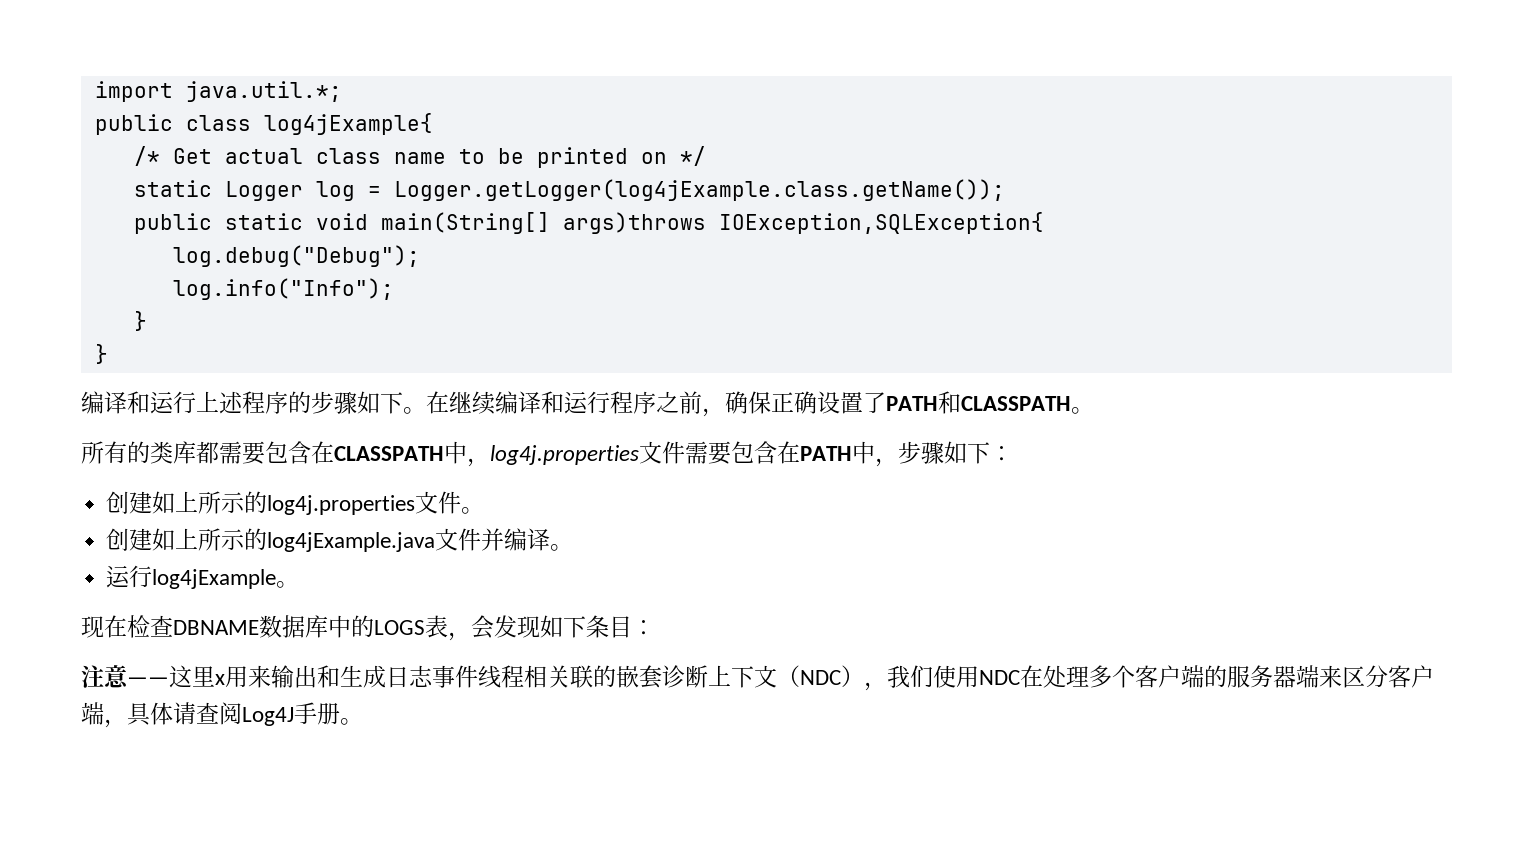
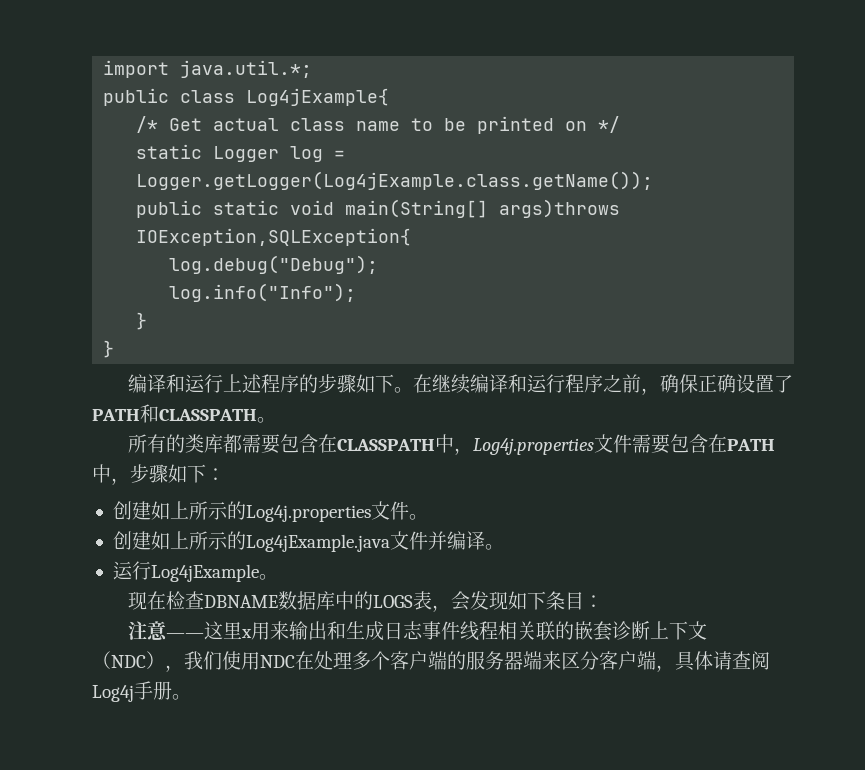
[263,113,433,135] log4jExample{ -> [246,88,390,106] Log4jExample{
[393,179,1005,201] Logger.getLogger(log4jExample.class.getName()); -> [136,171,654,190] Logger.getLogger(Log4jExample.class.getName());
[490,445,639,465] log4j.properties -> [473,438,595,455] Log4j.properties
[267,495,416,515] log4j.properties -> [245,505,371,522] Log4j.properties
[267,532,436,552] log4jExample.java -> [245,534,390,552] Log4jExample.java
[152,569,277,589] log4jExample -> [150,564,259,582] Log4jExample
[242,707,294,726] Log4J -> [92,685,134,702] Log4j

